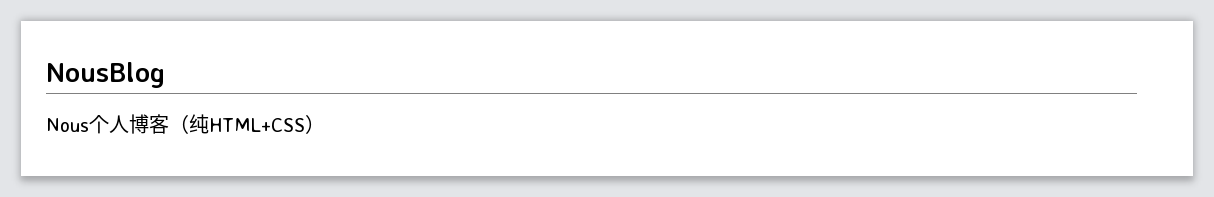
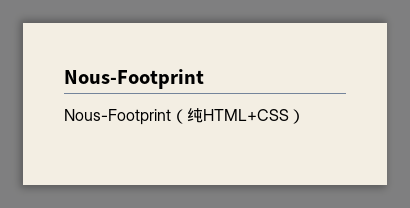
[46,62,165,88] [46,114,169,134] NousBlog // Nous个人博客 -> [64,69,204,89] [64,109,171,125] Nous-Footprint // Nous-Footprint

